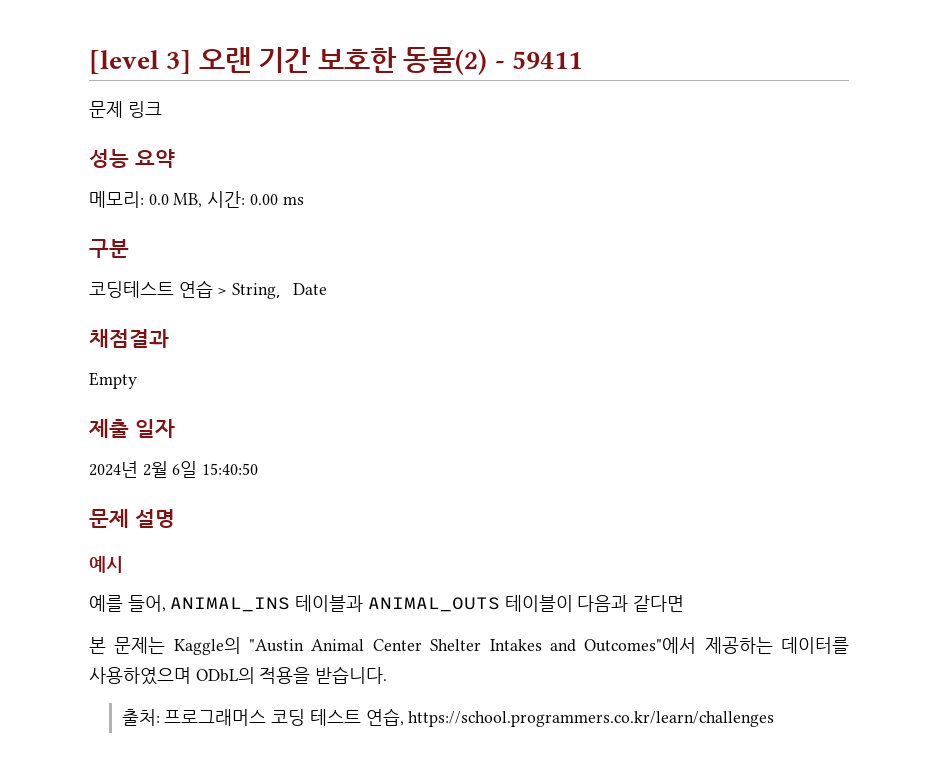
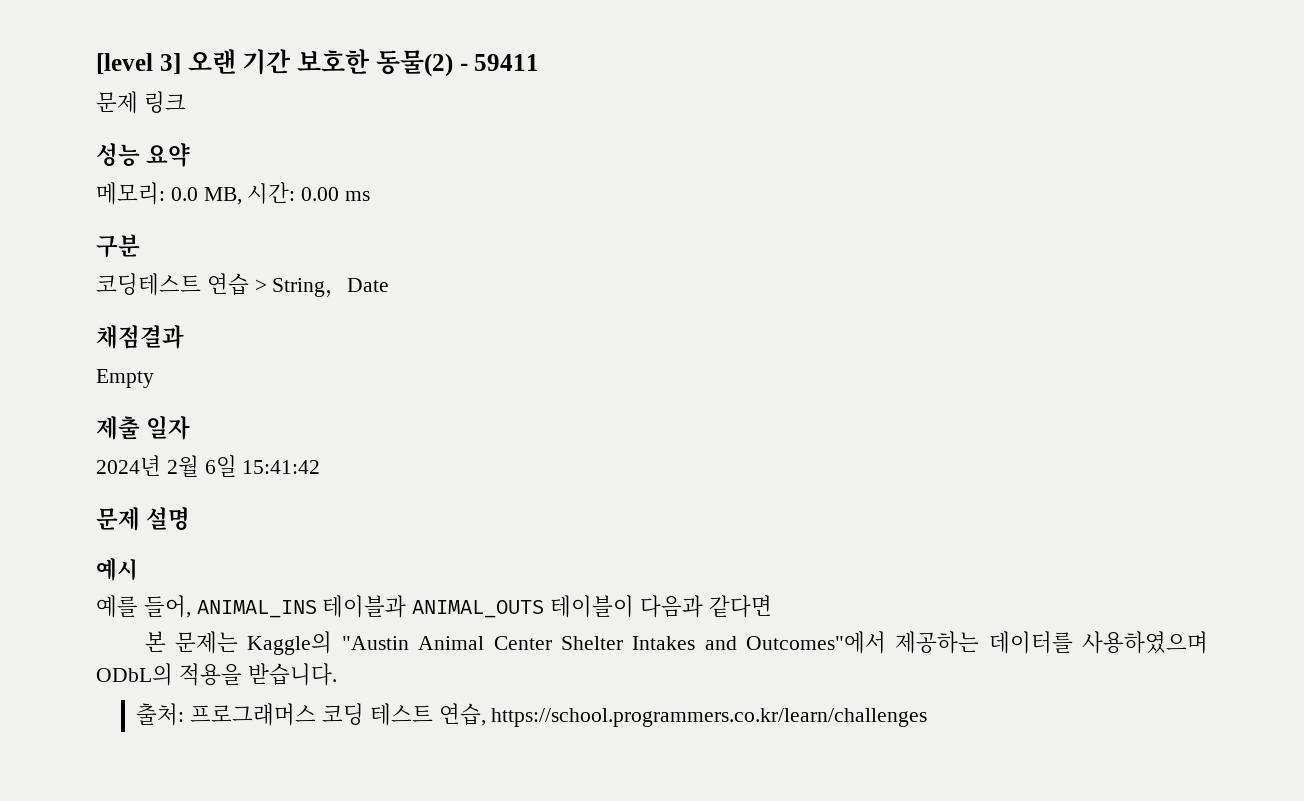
[202,463,259,475] 15:40:50 -> [242,460,321,474] 15:41:42

